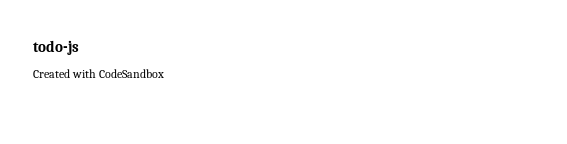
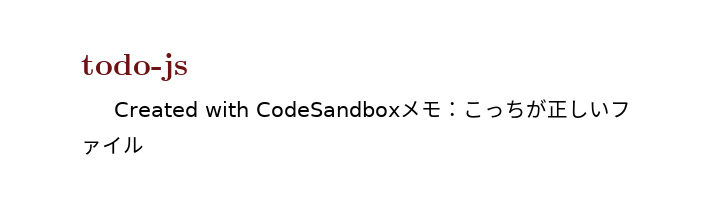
(165, 73) none -> [399,99,631,119] [81,137,144,155] メモ：こっちが正しいファイル

